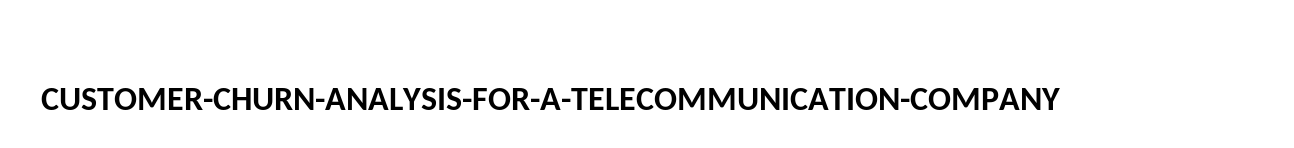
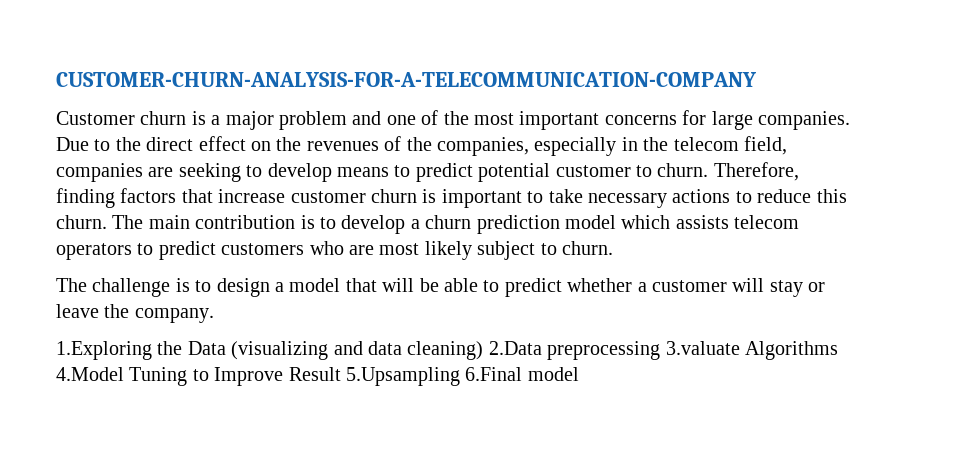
(1060, 99) none -> [56,110,850,130] [56,136,787,156] [56,162,799,182] [56,188,847,208] [56,215,800,234] [56,241,613,260] [56,278,826,297] [56,304,214,323] [56,341,838,360] [56,367,579,386] // Customer churn is a major problem and one of the most important concerns for large companies. Due to the direct effect on the revenues of the companies, especially in the telecom field, companies are seeking to develop means to predict potential customer to churn. Therefore, finding factors that increase customer churn is important to take necessary actions to reduce this churn. The main contribution is to develop a churn prediction model which assists telecom operators to predict customers who are most likely subject to churn. // The challenge is to design a model that will be able to predict whether a customer will stay or leave the company. // 1.Exploring the Data (visualizing and data cleaning) 2.Data preprocessing 3.valuate Algorithms 4.Model Tuning to Improve Result 5.Upsampling 6.Final model

